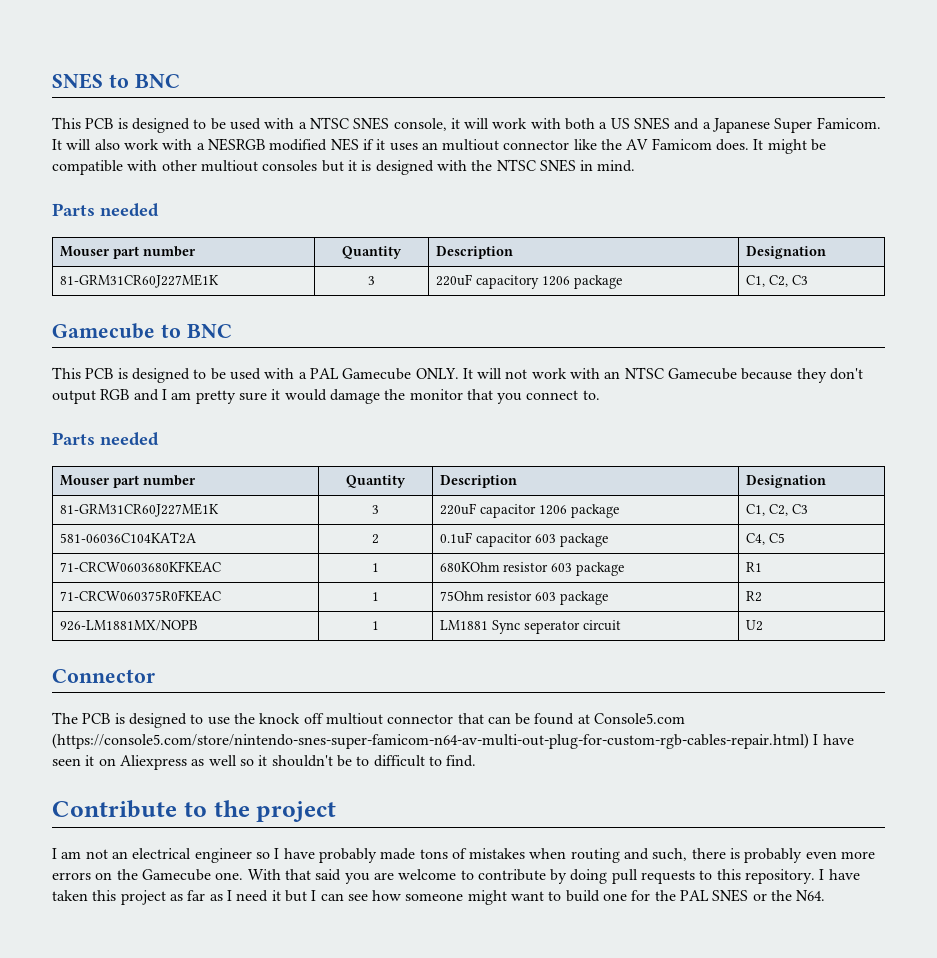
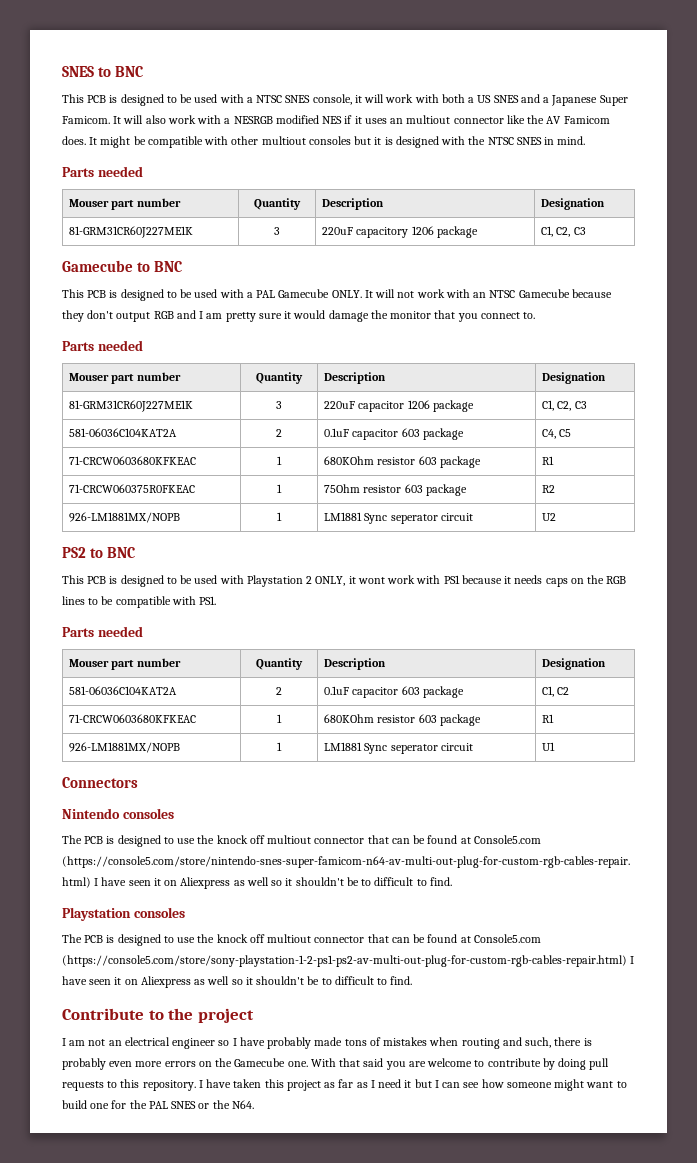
[52,669,155,683] Connector -> [62,547,136,558] [62,575,627,587] [62,596,217,608] [62,626,143,637] [69,658,181,670] [256,658,303,670] [324,658,387,670] [542,658,607,670] [69,686,178,695] [276,687,282,695] [324,686,464,698] [542,686,570,697] [69,714,197,723] [277,714,282,723] [324,714,481,726] [542,714,555,723] [69,742,181,753] [277,742,282,751] [324,742,473,754] [542,742,556,751] [62,777,138,788] [62,808,174,819] PS2 to BNC // This PCB is designed to be used with Playstation 2 ONLY, it wont work with PS1 because it needs caps on the RGB lines to be compatible with PS1. // Parts needed // Mouser part number | Quantity | Description | Designation // 581-06036C104KAT2A | 2 | 0.1uF capacitor 603 package | C1, C2 // 71-CRCW0603680KFKEAC | 1 | 680KOhm resistor 603 package | R1 // 926-LM1881MX/NOPB | 1 | LM1881 Sync seperator circuit | U1 // Connectors // Nintendo consoles
(477, 761) none -> [62,907,185,921] [62,934,541,946] [62,955,635,967] [62,976,413,988] // Playstation consoles // The PCB is designed to use the knock off multiout connector that can be found at Console5.com (https://console5.com/store/sony-playstation-1-2-ps1-ps2-av-multi-out-plug-for-custom-rgb-cables-repair.html) I have seen it on Aliexpress as well so it shouldn't be to difficult to find.

